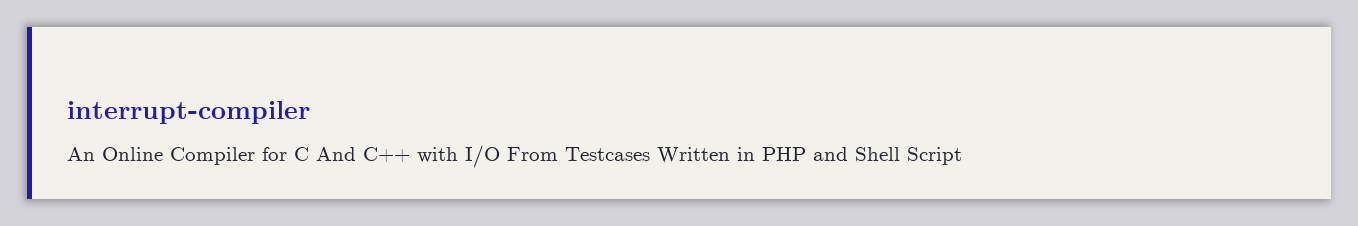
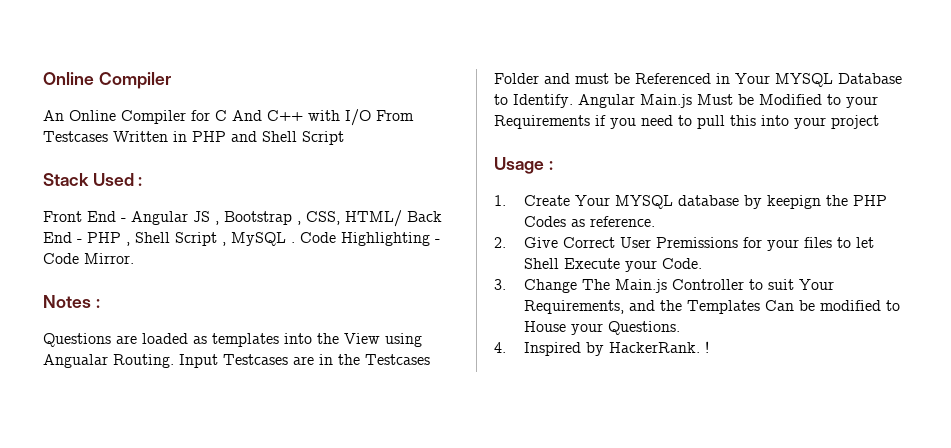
[67,101,310,124] interrupt-compiler -> [43,72,171,89] Online Compiler
(962, 156) none -> [43,173,143,186] [43,210,442,227] [43,232,440,246] [43,253,134,264] [43,295,100,308] [43,333,422,347] [43,354,430,368] [494,73,902,87] [494,94,878,108] [494,115,879,129] [494,157,553,174] [494,195,888,209] [524,216,656,227] [494,237,875,251] [524,258,703,272] [494,279,835,293] [524,300,901,314] [524,321,681,335] [494,341,710,356] // Stack Used : // Front End - Angular JS , Bootstrap , CSS, HTML/ Back End - PHP , Shell Script , MySQL . Code Highlighting - Code Mirror. // Notes : // Questions are loaded as templates into the View using Angualar Routing. Input Testcases are in the Testcases Folder and must be Referenced in Your MYSQL Database to Identify. Angular Main.js Must be Modified to your Requirements if you need to pull this into your project // Usage : // 1. Create Your MYSQL database by keepign the PHP Codes as reference. // 2. Give Correct User Premissions for your files to let Shell Execute your Code. // 3. Change The Main.js Controller to suit Your Requirements, and the Templates Can be modified to House your Questions. // 4. Inspired by HackerRank. !

